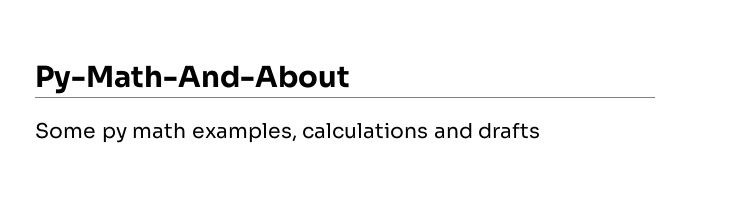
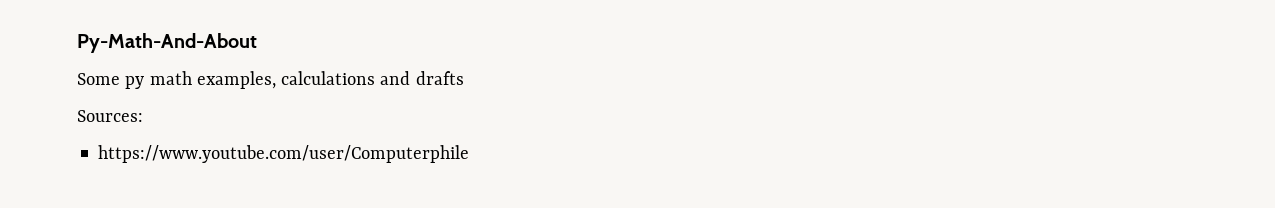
(541, 130) none -> [77,110,143,122] [98,145,470,163] // Sources: // https://www.youtube.com/user/Computerphile

